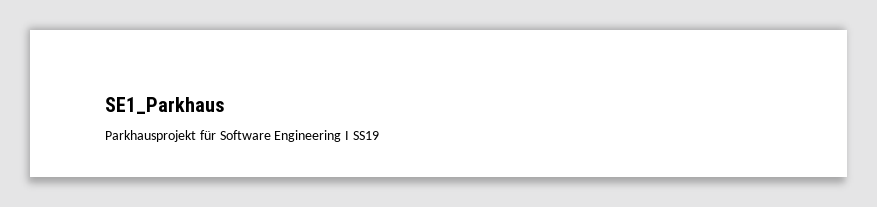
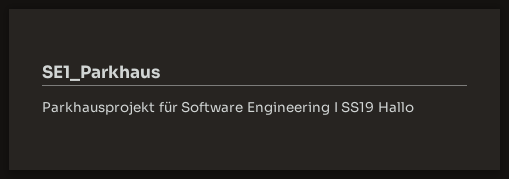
(379, 135) none -> [377,102,414,113] Hallo

